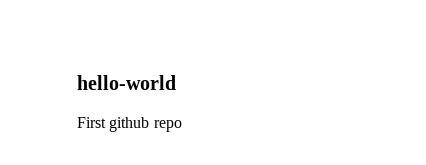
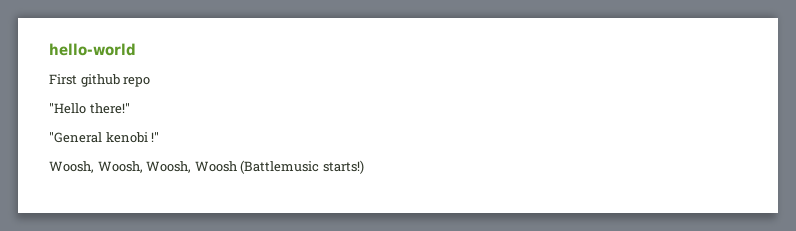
(182, 126) none -> [49,103,130,114] [49,132,160,143] [49,160,364,174] // "Hello there!" // "General kenobi !" // Woosh, Woosh, Woosh, Woosh (Battlemusic starts!)

